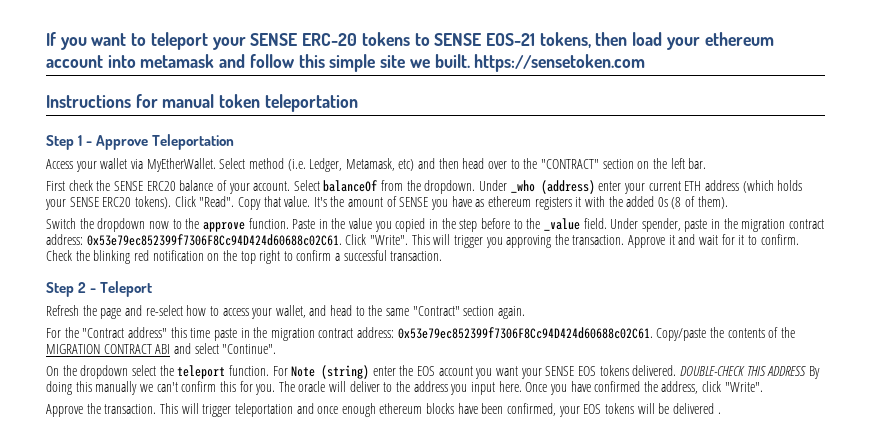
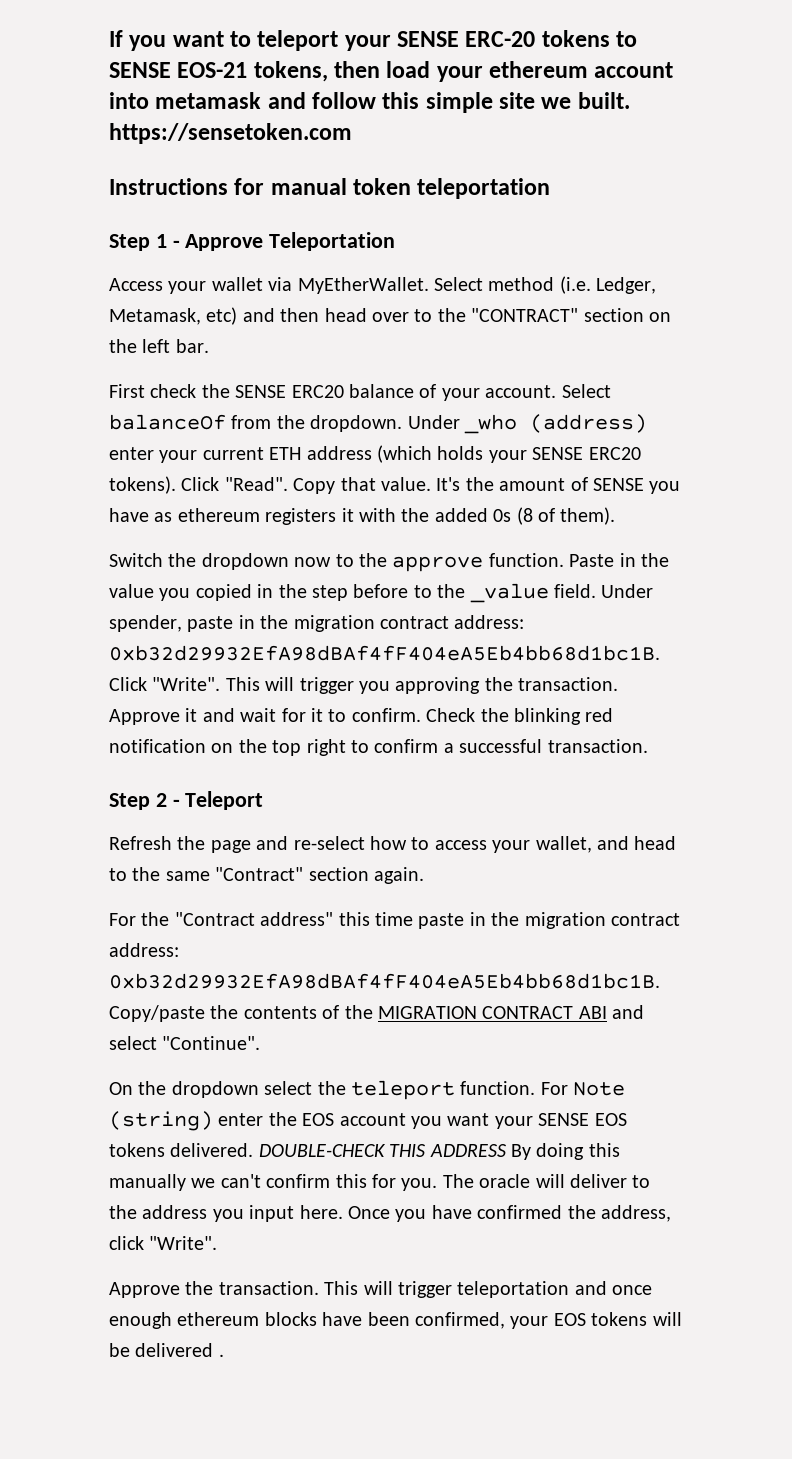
[86,234,342,246] 0x53e79ec852399f7306F8Cc94D424d60688c02C61. -> [109,645,660,661] 0xb32d29932EfA98dBAf4fF404eA5Eb4bb68d1bc1B.
[397,327,653,339] 0x53e79ec852399f7306F8Cc94D424d60688c02C61. -> [109,973,660,989] 0xb32d29932EfA98dBAf4fF404eA5Eb4bb68d1bc1B.

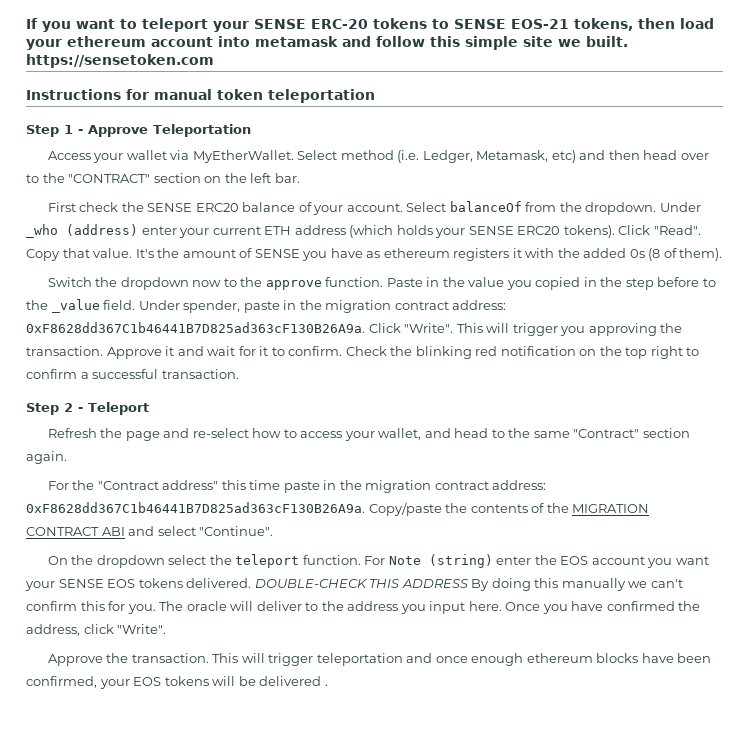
[109,645,660,661] 0xb32d29932EfA98dBAf4fF404eA5Eb4bb68d1bc1B. -> [26,322,365,333] 0xF8628dd367C1b46441B7D825ad363cF130B26A9a.
[109,973,660,989] 0xb32d29932EfA98dBAf4fF404eA5Eb4bb68d1bc1B. -> [26,502,365,513] 0xF8628dd367C1b46441B7D825ad363cF130B26A9a.

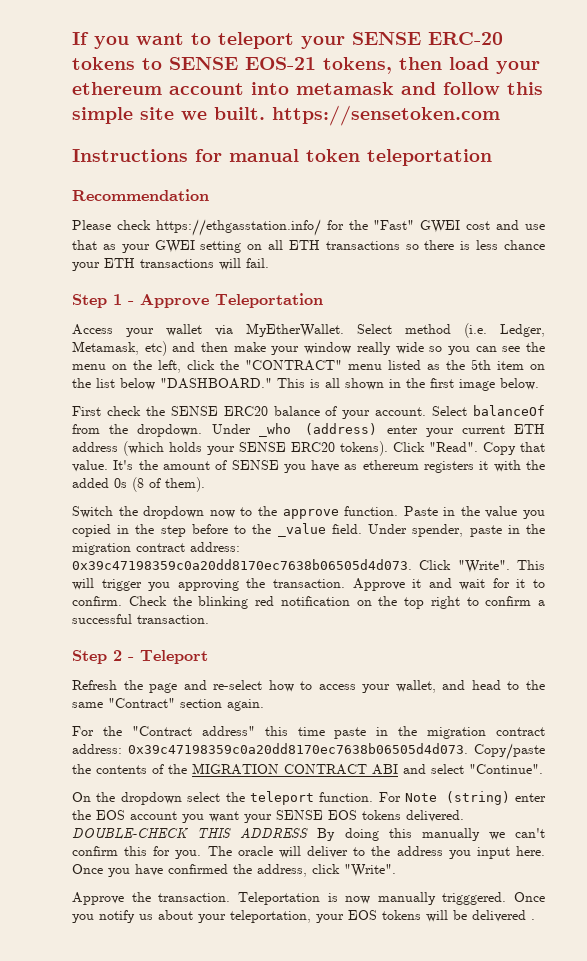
(375, 96) none -> [72,189,209,201] [72,219,546,236] [72,240,545,253] [72,258,269,271] // Recommendation // Please check https://ethgasstation.info/ for the "Fast" GWEI cost and use that as your GWEI setting on all ETH transactions so there is less chance your ETH transactions will fail.
[643,150,709,160] [26,173,300,183] head over to the "CONTRACT" section on the left bar. -> [233,342,545,355] [72,359,545,373] [72,378,539,391] make your window really wide so you can see the menu on the left, click the "CONTRACT" menu listed as the 5th item on the list below "DASHBOARD." This is all shown in the first image below.
[26,322,365,333] 0xF8628dd367C1b46441B7D825ad363cF130B26A9a. -> [72,559,412,570] 0x39c47198359c0a20dd8170ec7638b06505d4d073.
[26,502,365,513] 0xF8628dd367C1b46441B7D825ad363cF130B26A9a. -> [128,743,468,754] 0x39c47198359c0a20dd8170ec7638b06505d4d073.
[212,653,712,666] [26,676,97,688] This will trigger teleportation and once enough ethereum blocks have been confirmed, -> [237,892,545,905] [72,910,311,923] Teleportation is now manually trigggered. Once you notify us about your teleportation,

